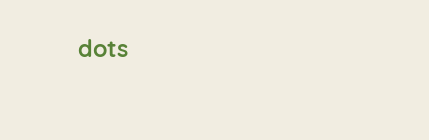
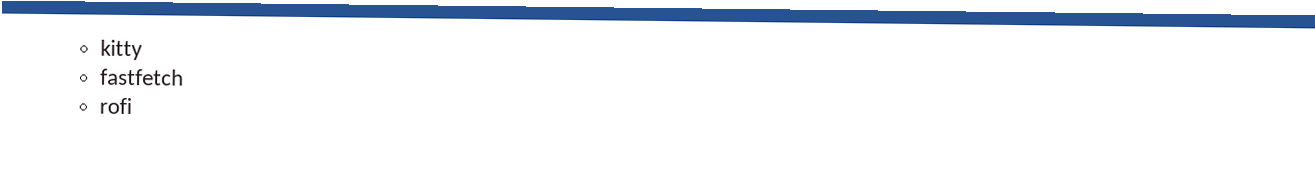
[78,39,128,57] dots -> [100,39,144,61] [100,68,185,86] [99,97,133,115] kitty // fastfetch // rofi

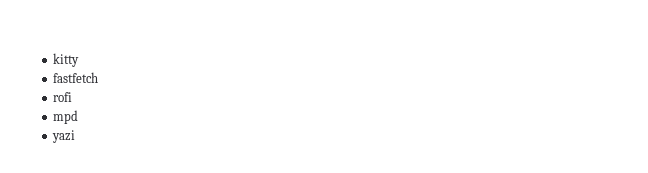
(133, 106) none -> [53,110,79,124] [52,130,76,143] // mpd // yazi

